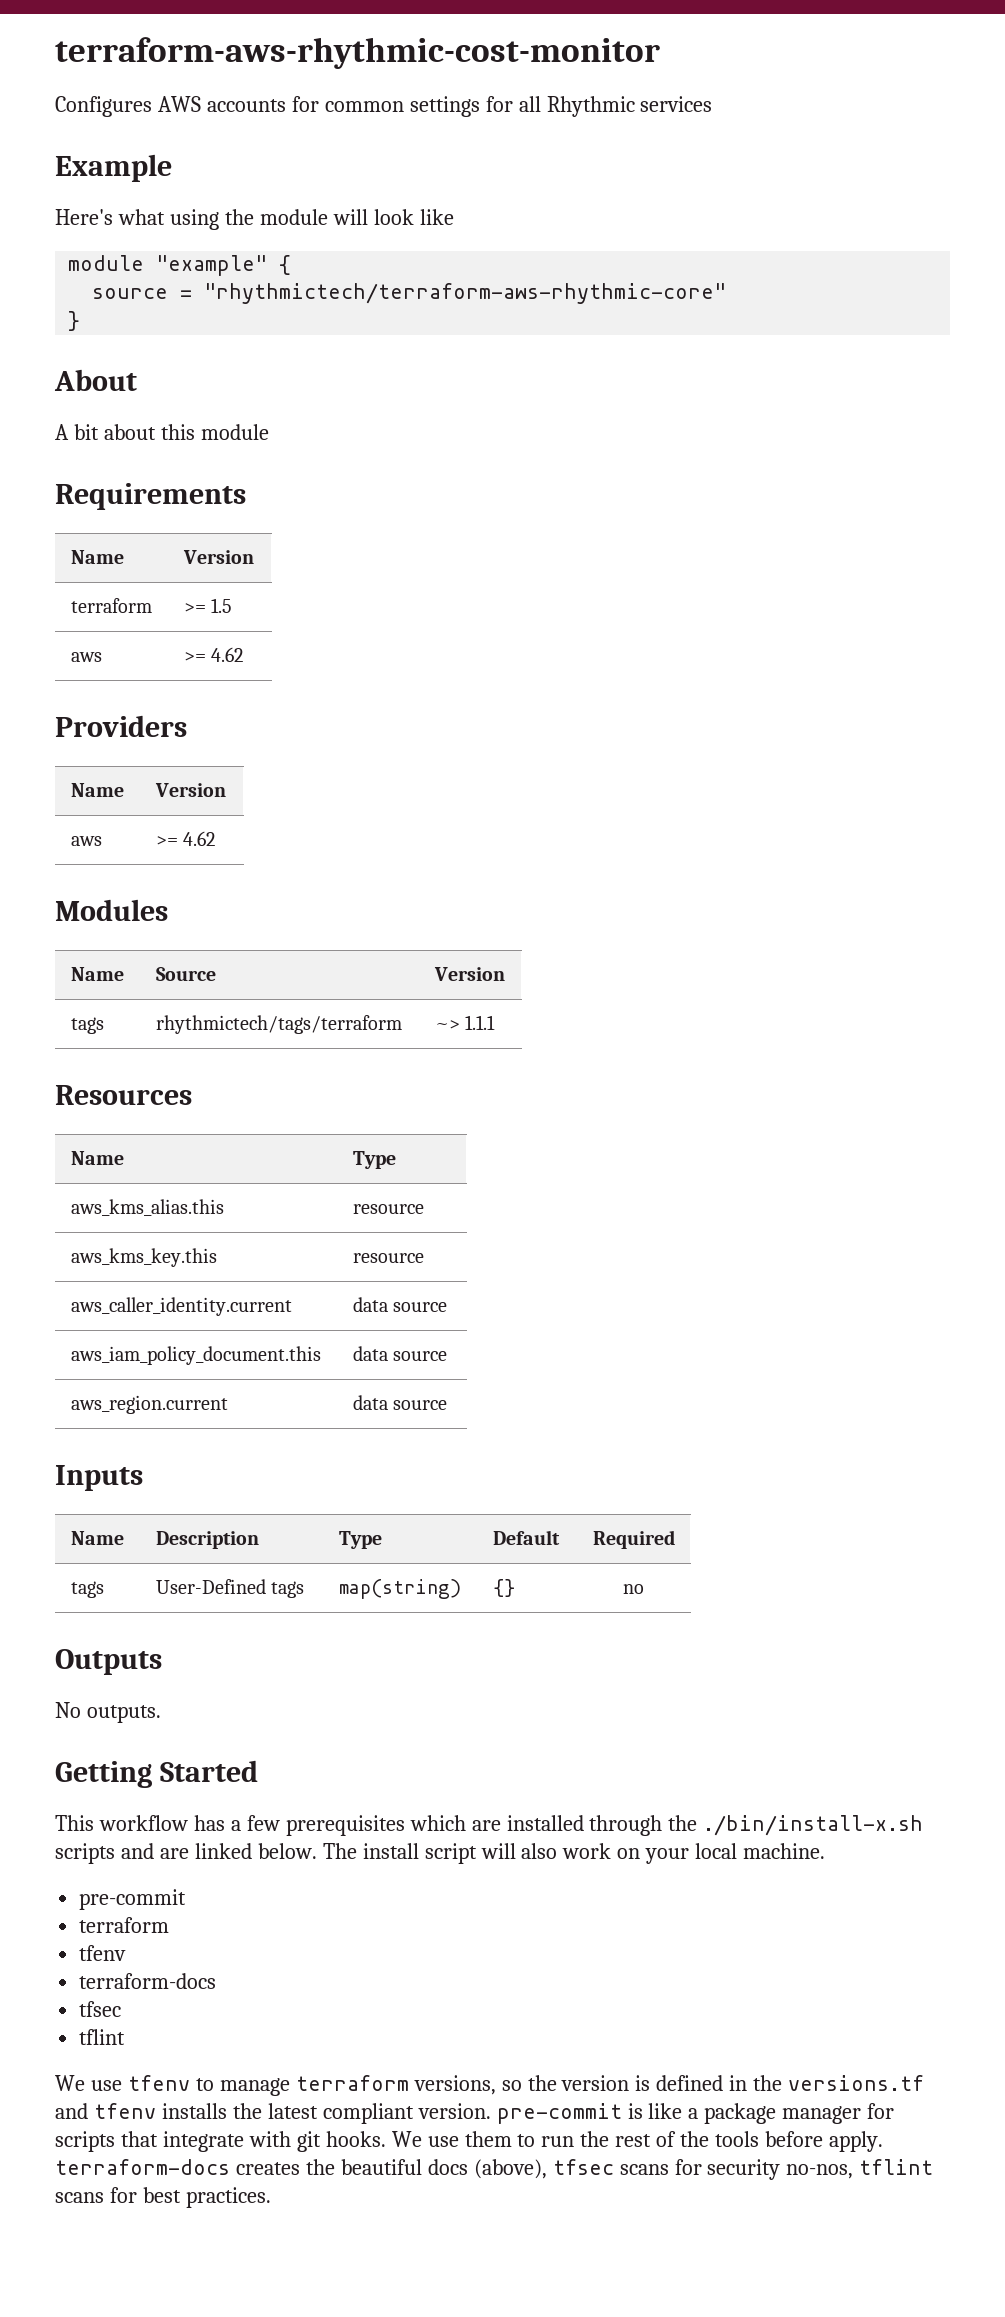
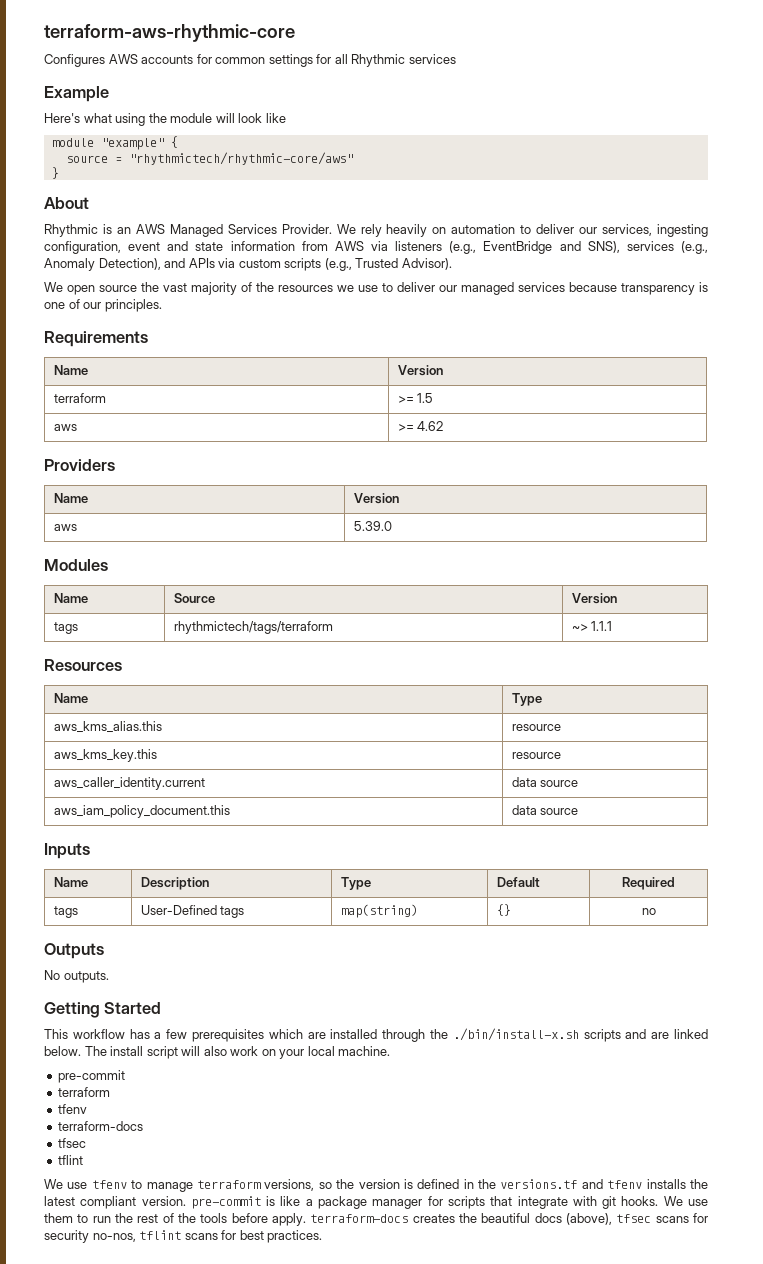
[55,37,660,69] terraform-aws-rhythmic-cost-monitor -> [44,24,295,42] terraform-aws-rhythmic-core
[204,283,727,304] "rhythmictech/terraform-aws-rhythmic-core" -> [128,152,353,165] "rhythmictech/rhythmic-core/aws"
[55,424,269,440] A bit about this module -> [44,224,708,237] [44,241,708,254] [44,258,452,271] [44,282,708,295] [44,299,162,312] Rhythmic is an AWS Managed Services Provider. We rely heavily on automation to deliver our services, ingesting configuration, event and state information from AWS via listeners (e.g., EventBridge and SNS), services (e.g., Anomaly Detection), and APIs via custom scripts (e.g., Trusted Advisor). // We open source the vast majority of the resources we use to deliver our managed services because transparency is one of our principles.
[155,831,216,846] >= 4.62 -> [353,521,392,531] 5.39.0
[70,1395,228,1414] [352,1395,448,1410] // aws_region.current | data source -> (579, 811) none

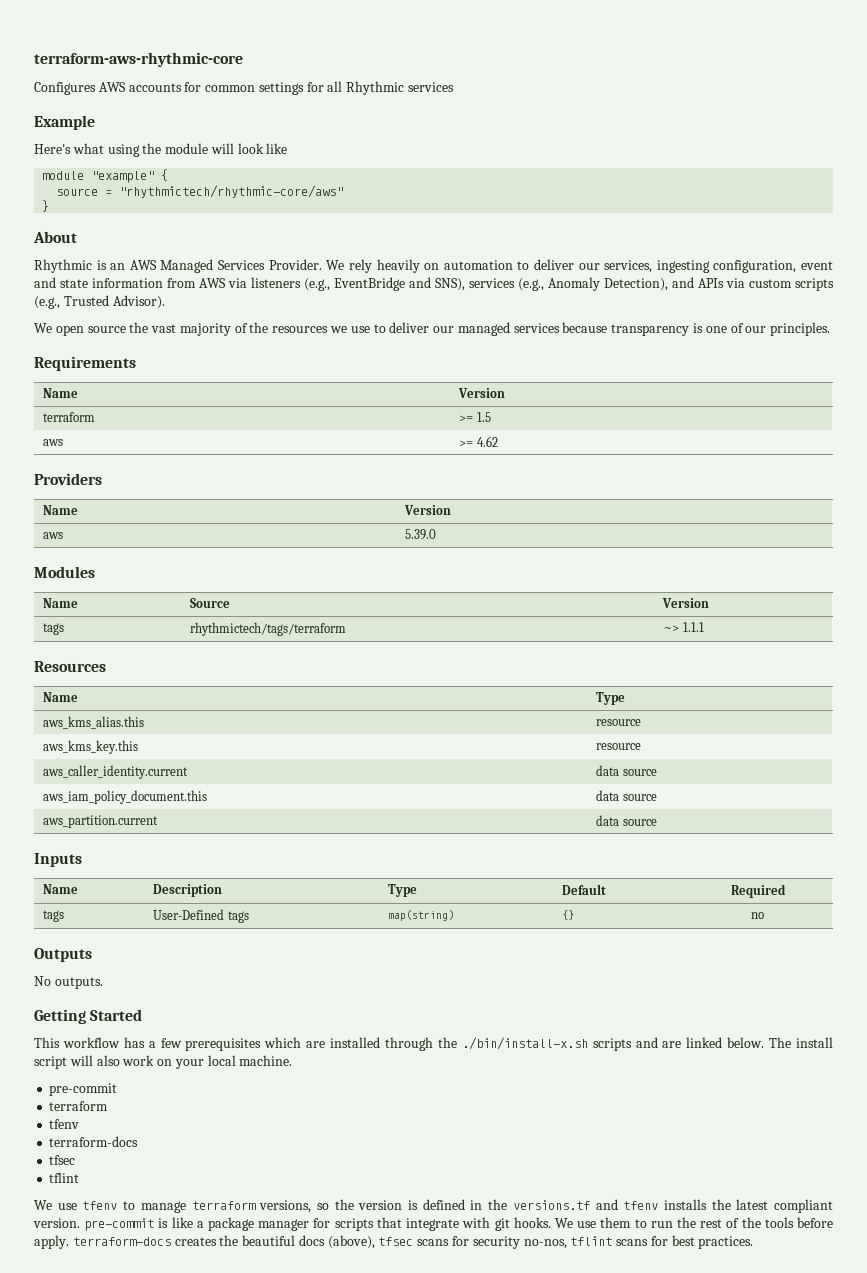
(579, 811) none -> [43,815,159,828] [596,815,657,826] // aws_partition.current | data source

